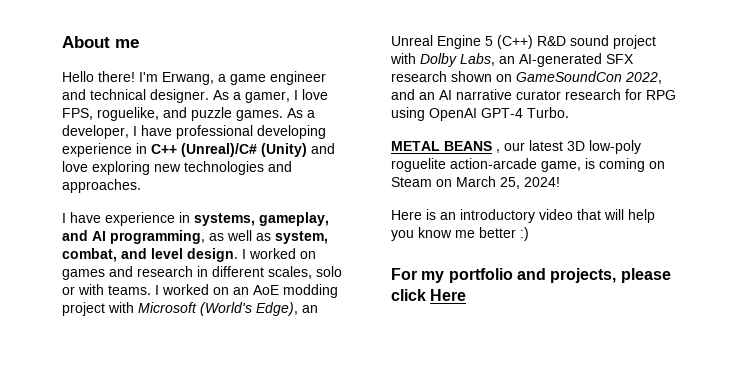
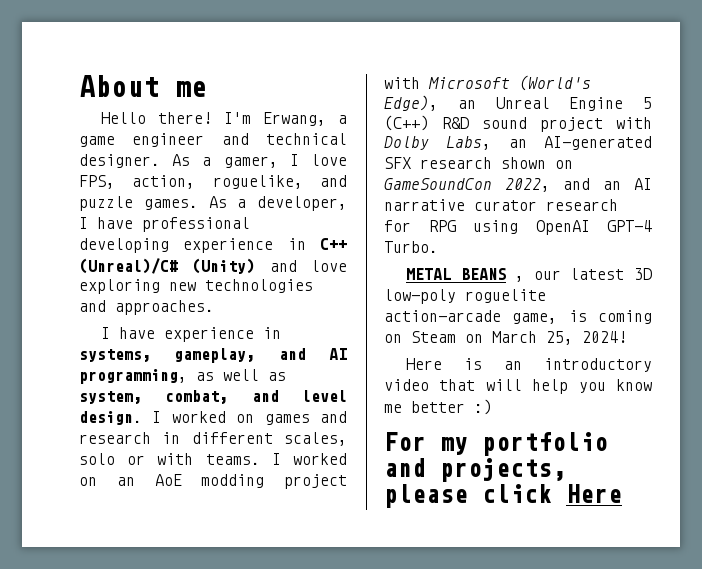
(93, 114) none -> [132,175,196,189] action,

